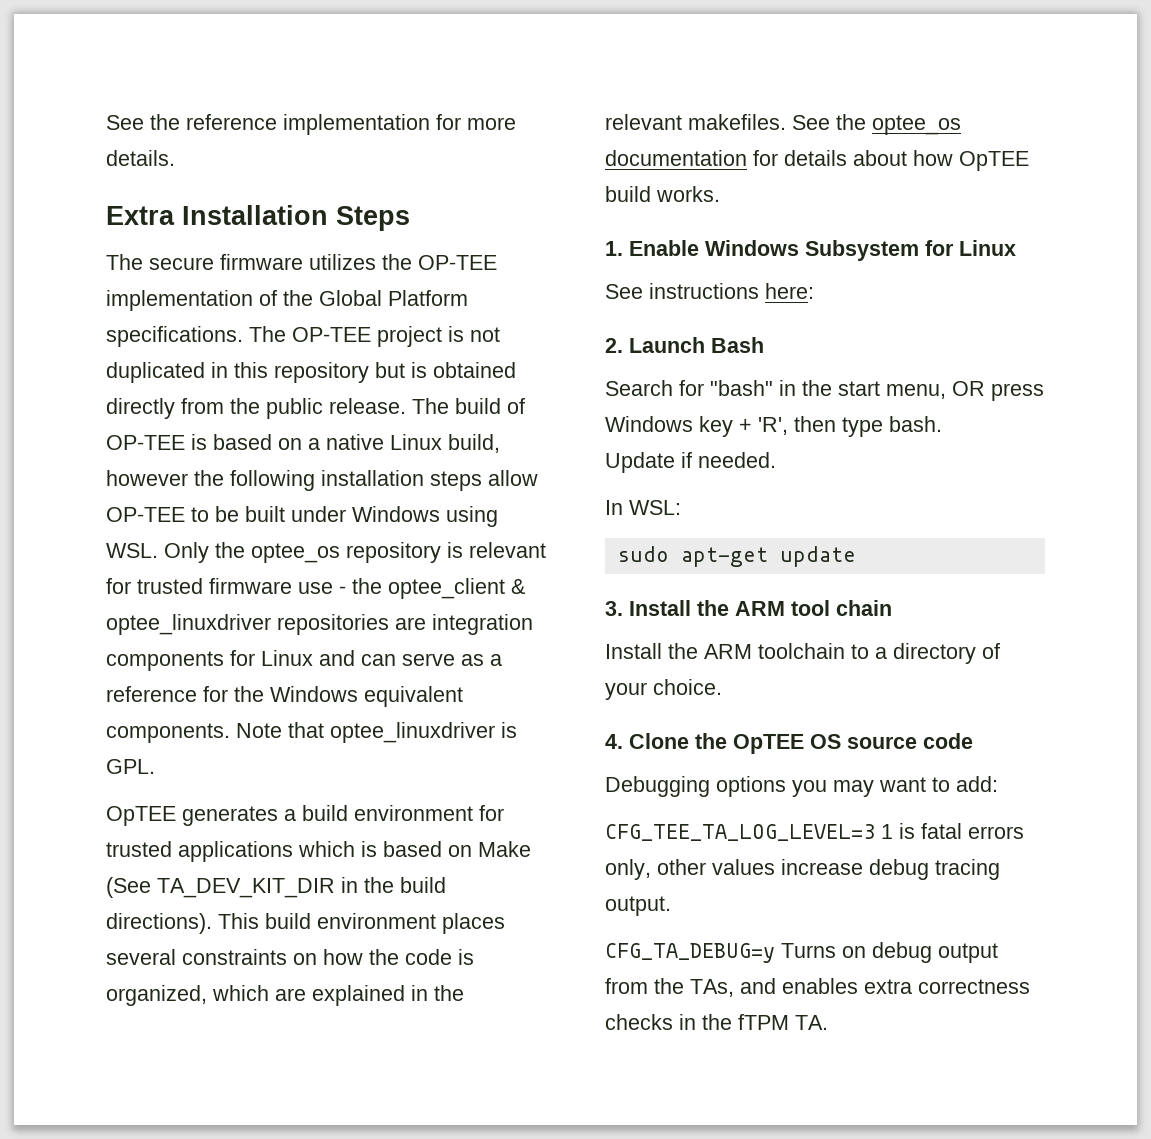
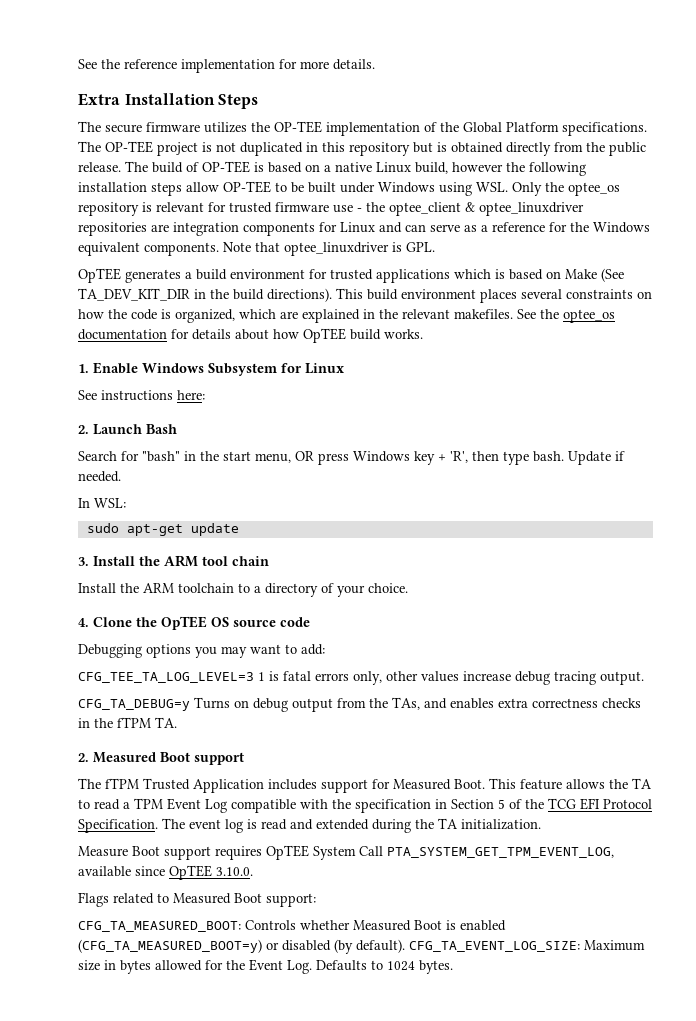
(942, 424) // -> (564, 456) none
(828, 1022) none -> [78,752,244,765] [78,778,652,793] [78,798,652,813] [78,818,541,833] [78,845,614,860] [78,865,253,880] [78,892,316,907] [78,920,506,932] [78,939,645,954] [78,959,453,974] // 2. Measured Boot support // The fTPM Trusted Application includes support for Measured Boot. This feature allows the TA to read a TPM Event Log compatible with the specification in Section 5 of the TCG EFI Protocol Specification. The event log is read and extended during the TA initialization. // Measure Boot support requires OpTEE System Call PTA_SYSTEM_GET_TPM_EVENT_LOG, available since OpTEE 3.10.0. // Flags related to Measured Boot support: // CFG_TA_MEASURED_BOOT: Controls whether Measured Boot is enabled (CFG_TA_MEASURED_BOOT=y) or disabled (by default). CFG_TA_EVENT_LOG_SIZE: Maximum size in bytes allowed for the Event Log. Defaults to 1024 bytes.

